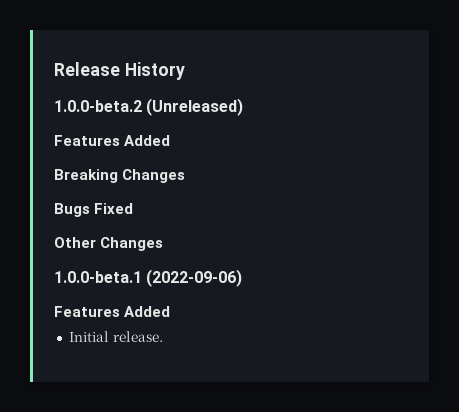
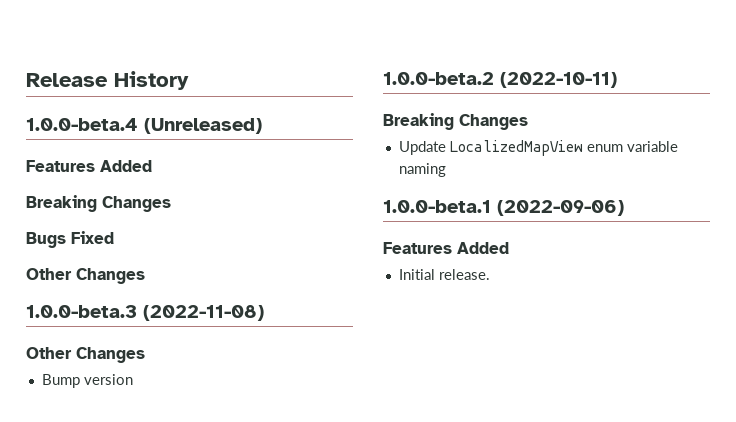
[54,100,142,112] 1.0.0-beta.2 -> [26,118,138,131] 1.0.0-beta.4
(164, 244) none -> [26,305,264,321] [26,347,145,363] [41,374,133,388] [383,72,617,88] [383,113,528,130] [398,140,678,156] [398,163,446,177] // 1.0.0-beta.3 (2022-11-08) // Other Changes // Bump version // 1.0.0-beta.2 (2022-10-11) // Breaking Changes // Update LocalizedMapView enum variable naming

